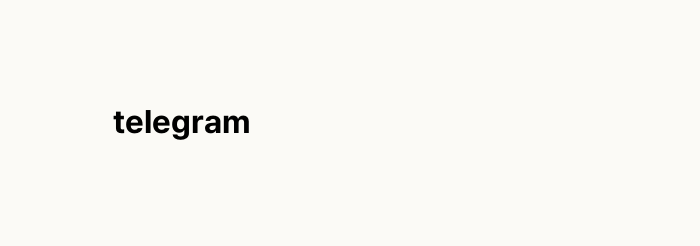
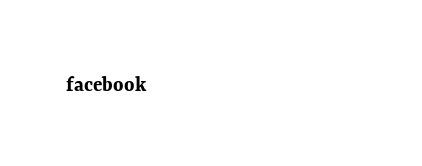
[113,110,251,140] telegram -> [66,76,147,91] facebook

